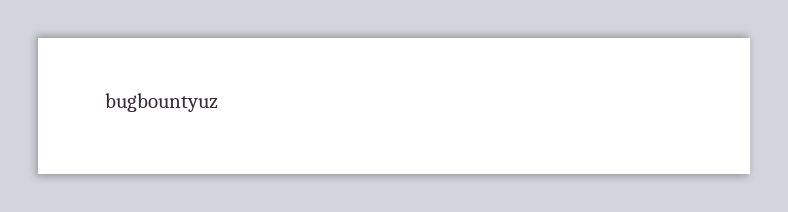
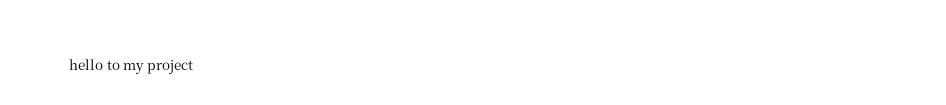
[105,93,218,112] bugbountyuz -> [69,59,193,74] hello to my project

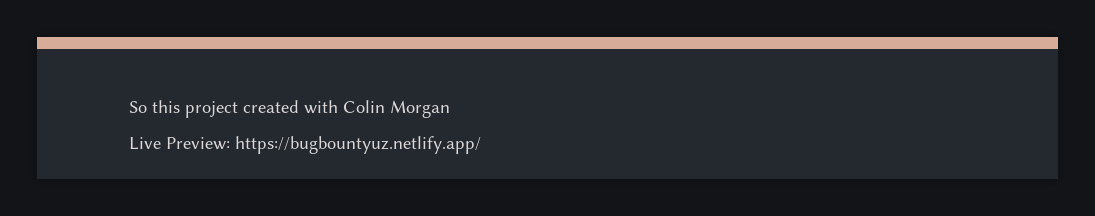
[69,59,193,74] hello to my project -> [129,100,450,118] [129,136,481,154] So this project created with Colin Morgan // Live Preview: https://bugbountyuz.netlify.app/

